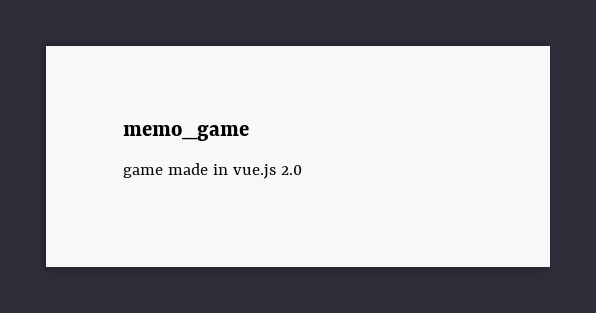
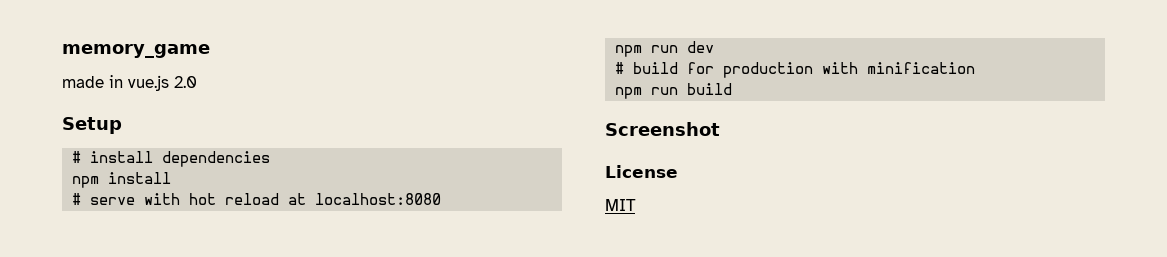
[123,125,249,141] [123,167,163,178] memo_game // game -> [62,44,210,58] memory_game //
(302, 170) none -> [62,117,122,134] [72,151,271,167] [72,172,172,188] [72,193,442,205] [615,41,715,57] [615,62,976,78] [615,83,733,99] [605,122,720,136] [605,165,678,178] [605,199,636,211] // Setup // # install dependencies // npm install // # serve with hot reload at localhost:8080 // npm run dev // # build for production with minification // npm run build // Screenshot // License // MIT

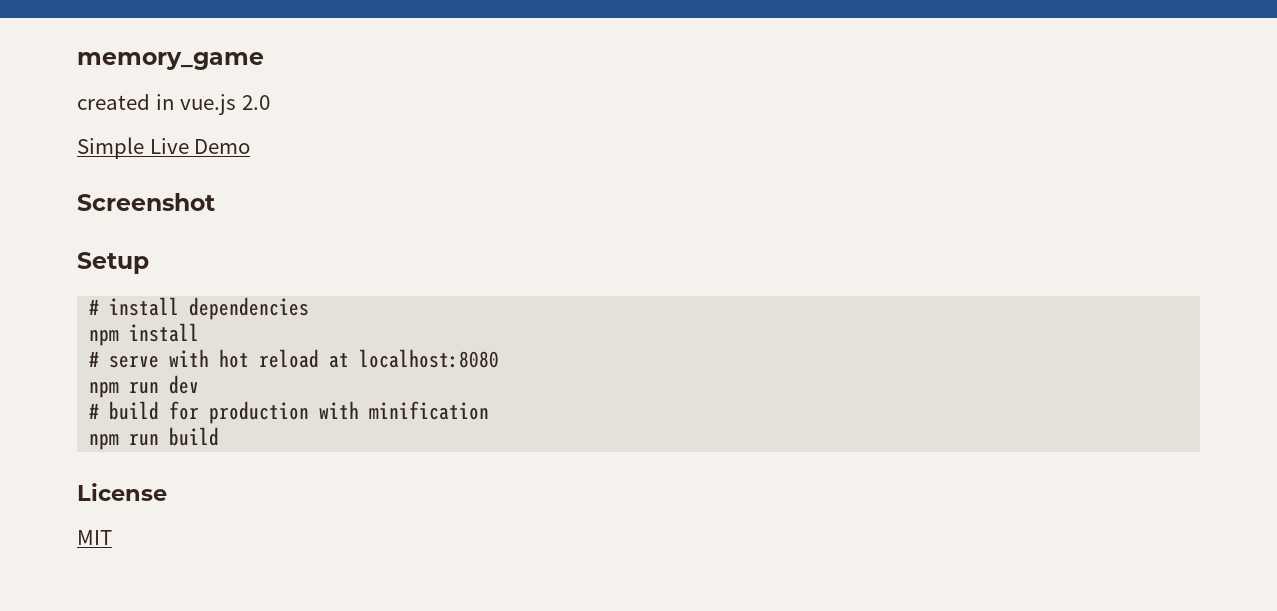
[62,76,104,88] made -> [77,94,150,110] created
(197, 82) none -> [77,137,251,159] [77,193,215,211] // Simple Live Demo // Screenshot
[605,122,720,136] // Screenshot -> (220, 436) none

